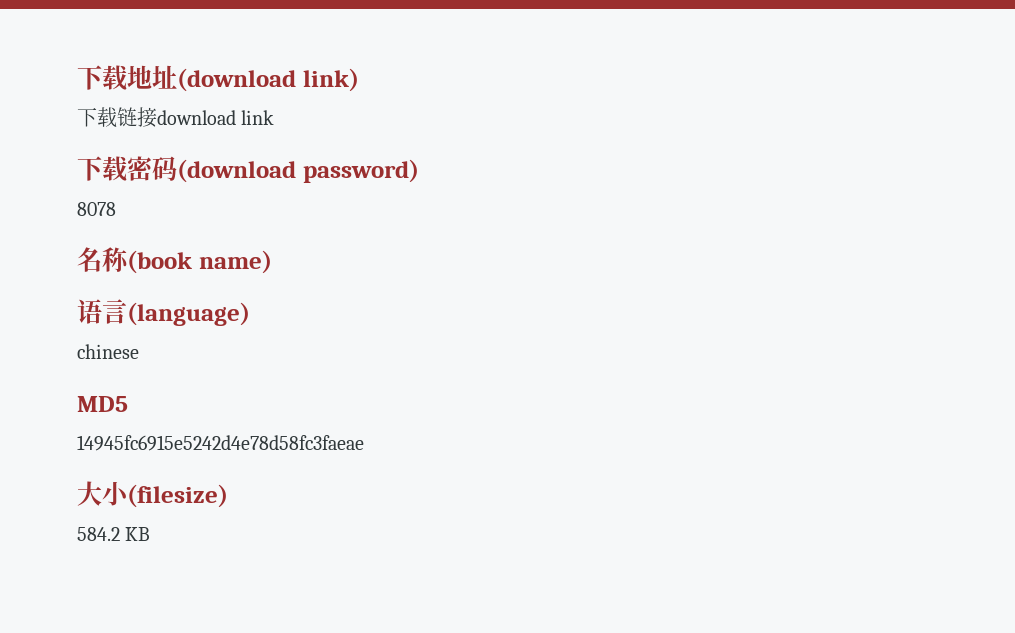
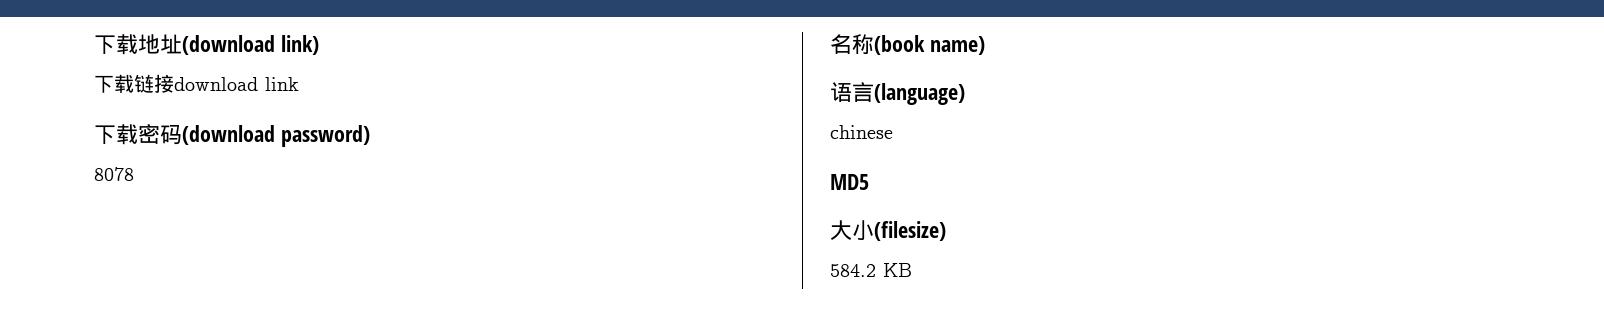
[77,435,364,451] // 14945fc6915e5242d4e78d58fc3faeae -> (869, 182) none

